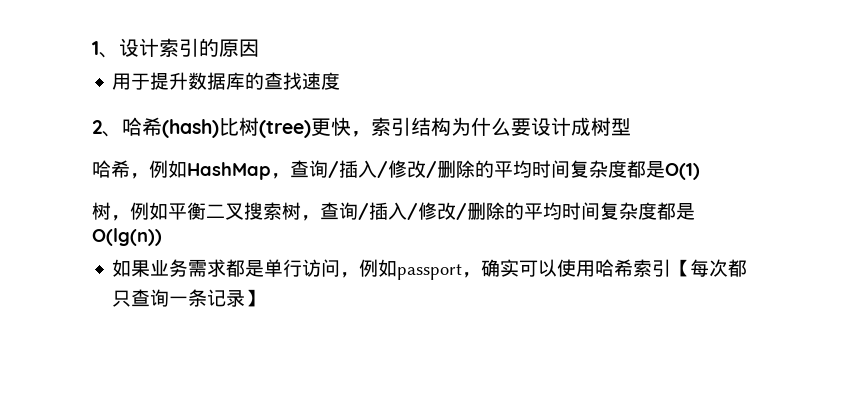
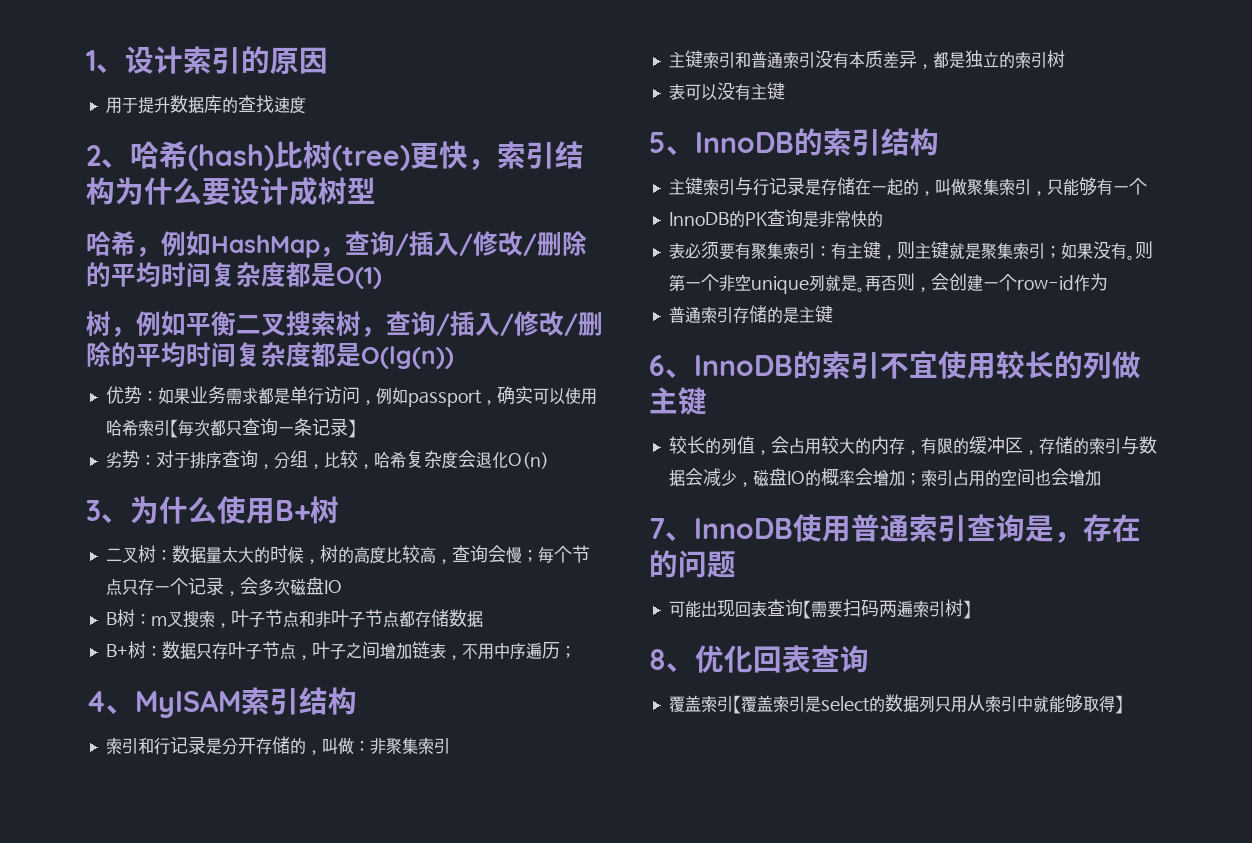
(162, 237) none -> [105,386,158,404] 优势：
(265, 298) none -> [105,450,549,469] [86,496,339,524] [105,545,590,564] [105,577,342,596] [105,609,483,628] [105,641,576,660] [86,687,357,718] [105,736,450,755] [668,50,1065,69] [668,82,785,101] [649,128,939,156] [668,177,1147,196] [668,209,883,228] [668,241,1153,260] [668,273,1108,294] [668,305,833,324] [649,351,1141,379] [649,387,707,415] [668,436,1157,455] [668,468,1101,487] [649,514,1141,544] [649,550,736,578] [668,599,971,619] [649,645,869,673] [668,694,1123,714] // 劣势：对于排序查询，分组，比较，哈希复杂度会退化O(n) // 3、为什么使用B+树 // 二叉树：数据量太大的时候，树的高度比较高，查询会慢；每个节点只存一个记录，会多次磁盘IO // B树：m叉搜索，叶子节点和非叶子节点都存储数据 // B+树：数据只存叶子节点，叶子之间增加链表，不用中序遍历； // 4、MyISAM索引结构 // 索引和行记录是分开存储的，叫做：非聚集索引 // 主键索引和普通索引没有本质差异，都是独立的索引树 // 表可以没有主键 // 5、InnoDB的索引结构 // 主键索引与行记录是存储在一起的，叫做聚集索引，只能够有一个 // InnoDB的PK查询是非常快的 // 表必须要有聚集索引：有主键，则主键就是聚集索引；如果没有。则第一个非空unique列就是。再否则，会创建一个row-id作为 // 普通索引存储的是主键 // 6、InnoDB的索引不宜使用较长的列做主键 // 较长的列值，会占用较大的内存，有限的缓冲区，存储的索引与数据会减少，磁盘IO的概率会增加；索引占用的空间也会增加 // 7、InnoDB使用普通索引查询是，存在的问题 // 可能出现回表查询【需要扫码两遍索引树】 // 8、优化回表查询 // 覆盖索引【覆盖索引是select的数据列只用从索引中就能够取得】

